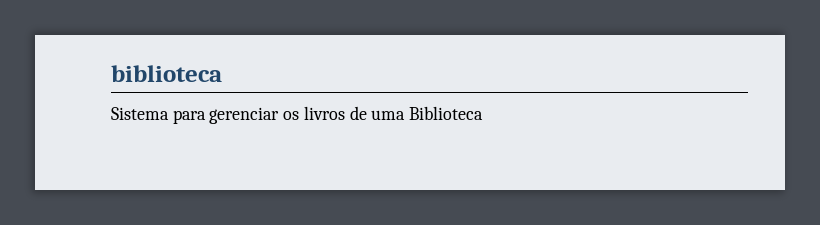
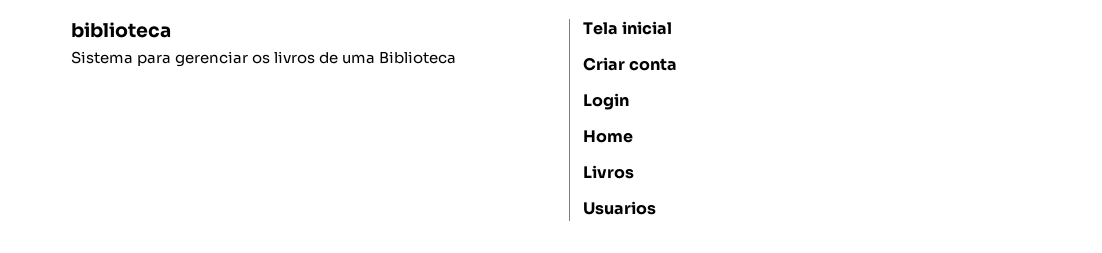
(484, 113) none -> [583,21,673,35] [583,57,678,71] [583,93,629,110] [583,130,633,143] [583,165,634,179] [583,201,656,215] // Tela inicial // Criar conta // Login // Home // Livros // Usuarios

